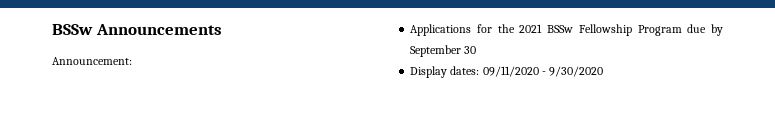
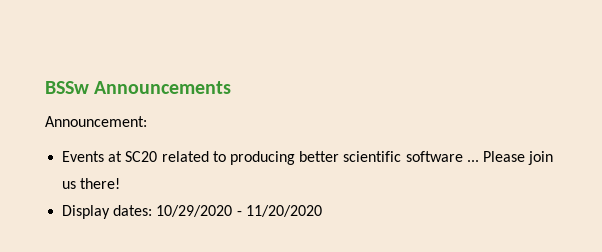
[410,24,723,36] [410,45,477,57] Applications for the 2021 BSSw Fellowship Program due by September 30 -> [62,151,554,165] [62,178,121,189] Events at SC20 related to producing better scientific software ... Please join us there!
[482,66,604,77] 09/11/2020 - 9/30/2020 -> [156,205,322,217] 10/29/2020 - 11/20/2020

